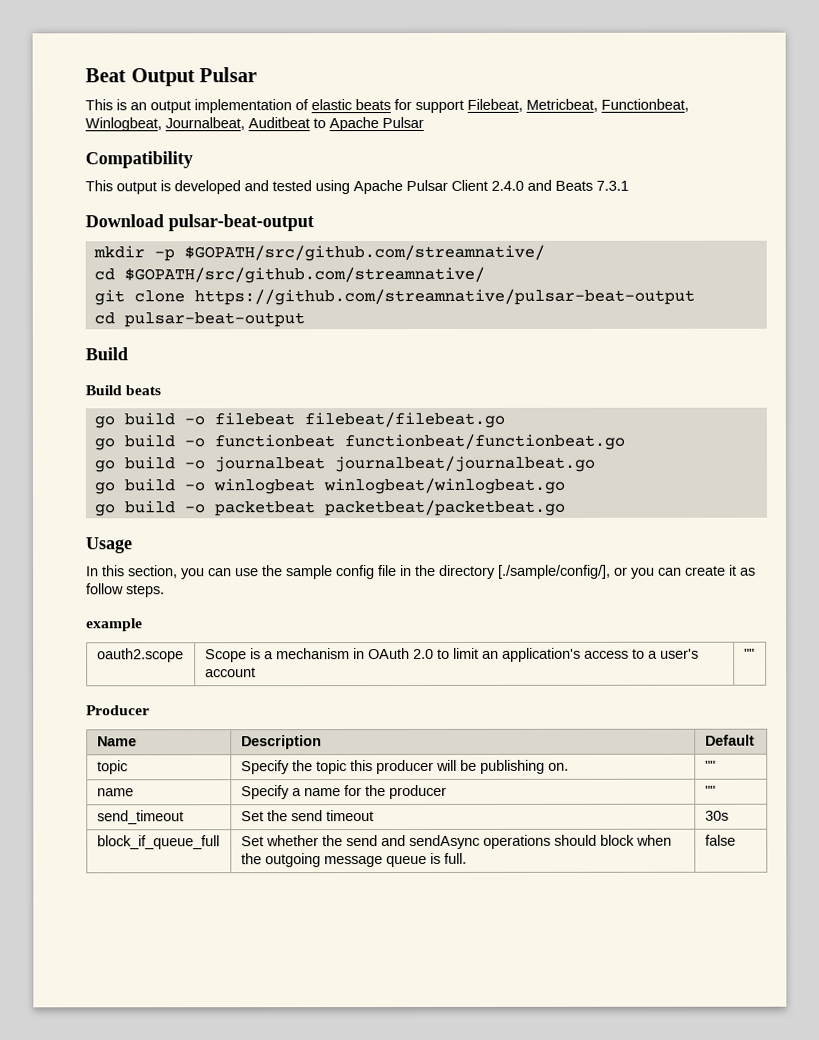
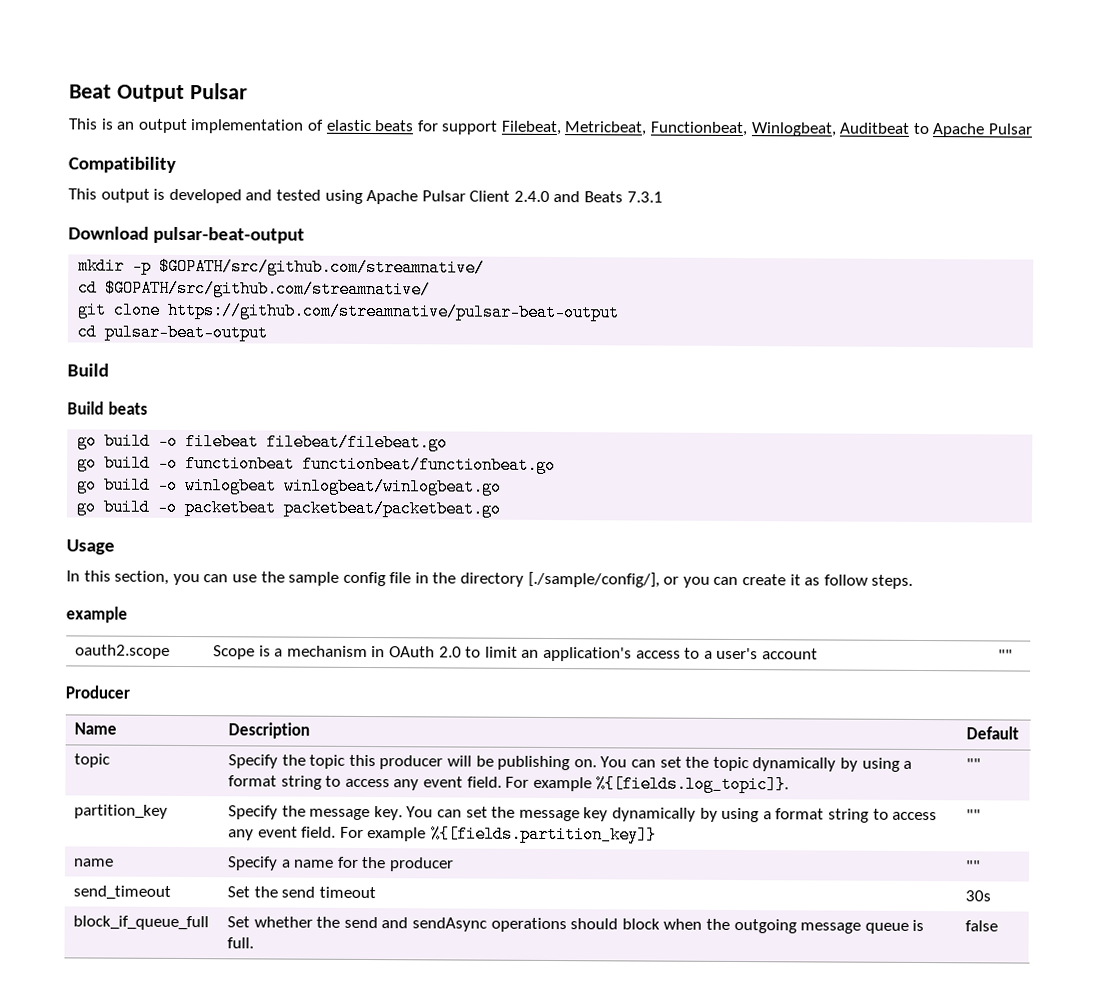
[165,117,245,131] Journalbeat, -> (837, 129) none
[93,455,595,473] // go build -o journalbeat journalbeat/journalbeat.go -> (557, 465) none
(569, 766) none -> [600,756,913,772] [228,775,790,794] [966,758,982,770] [74,804,169,819] [228,805,938,823] [228,825,658,844] You can set the topic dynamically by using a format string to access any event field. For example %{[fields.log_topic]}. | "" // partition_key | Specify the message key. You can set the message key dynamically by using a format string to access any event field. For example %{[fields.partition_key]}

